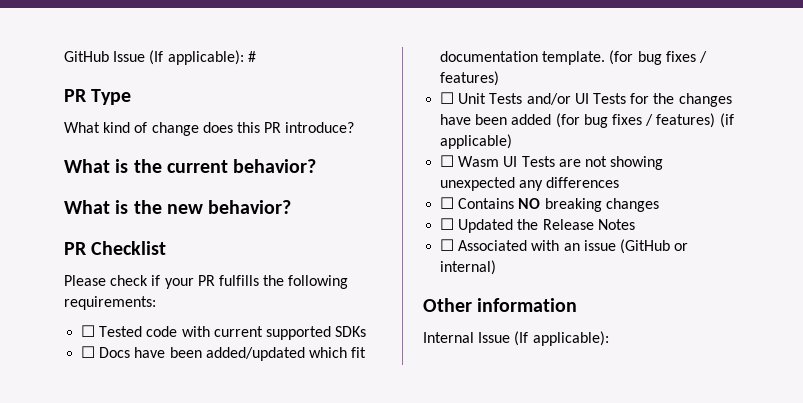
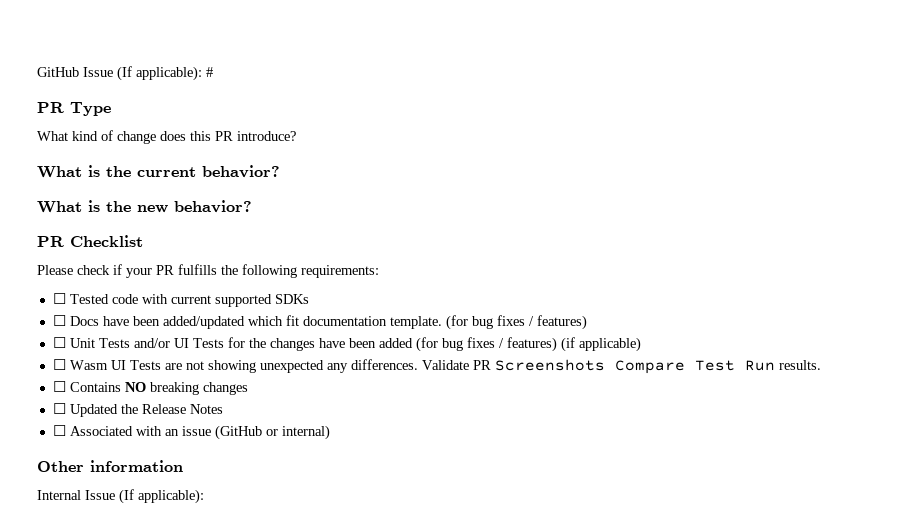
[546,177,620,188] differences -> [350,359,821,374] differences. Validate PR Screenshots Compare Test Run results.

